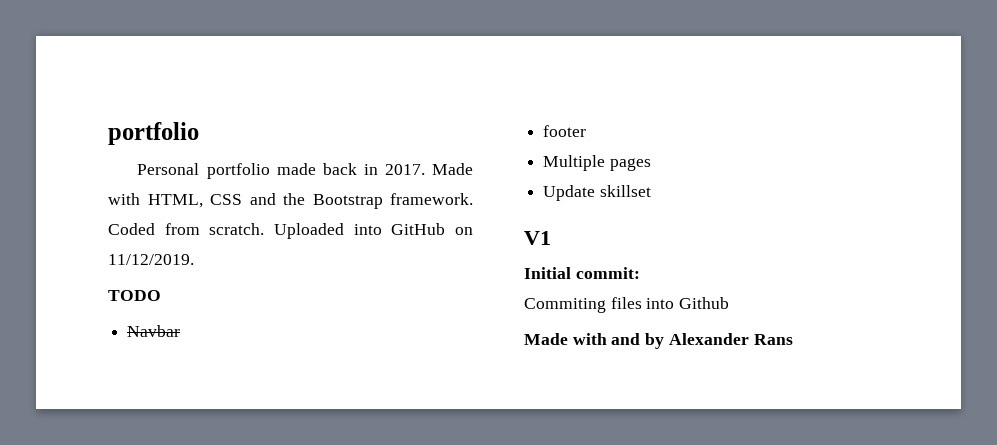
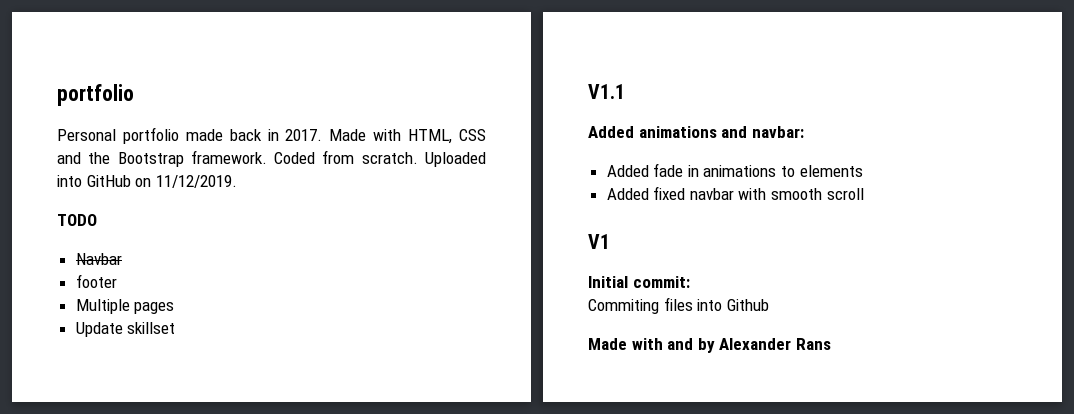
(651, 191) none -> [588,84,625,99] [588,126,804,138] [606,163,863,177] [606,186,864,200] // V1.1 // Added animations and navbar: // Added fade in animations to elements // Added fixed navbar with smooth scroll

